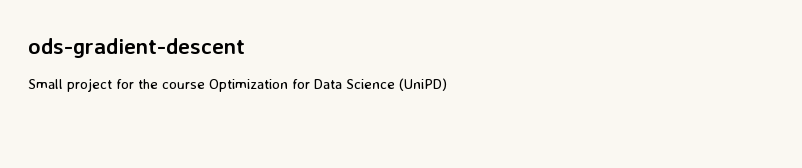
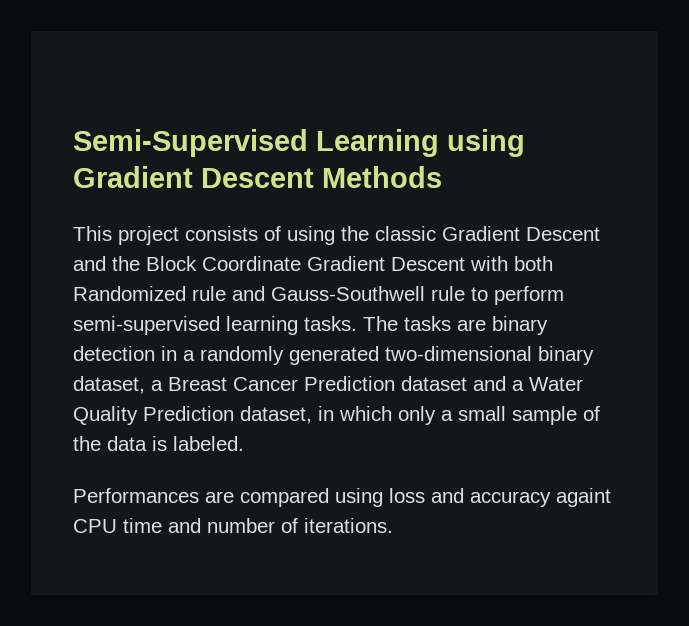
[28,38,245,58] [28,78,447,92] ods-gradient-descent // Small project for the course Optimization for Data Science (UniPD) -> [73,129,525,157] [73,166,442,188] [73,226,600,245] [73,256,553,271] [73,286,564,305] [73,316,548,335] [73,346,594,365] [73,376,583,394] [73,406,600,425] [73,436,244,451] [73,488,611,507] [73,518,393,533] Semi-Supervised Learning using Gradient Descent Methods // This project consists of using the classic Gradient Descent and the Block Coordinate Gradient Descent with both Randomized rule and Gauss-Southwell rule to perform semi-supervised learning tasks. The tasks are binary detection in a randomly generated two-dimensional binary dataset, a Breast Cancer Prediction dataset and a Water Quality Prediction dataset, in which only a small sample of the data is labeled. // Performances are compared using loss and accuracy againt CPU time and number of iterations.

